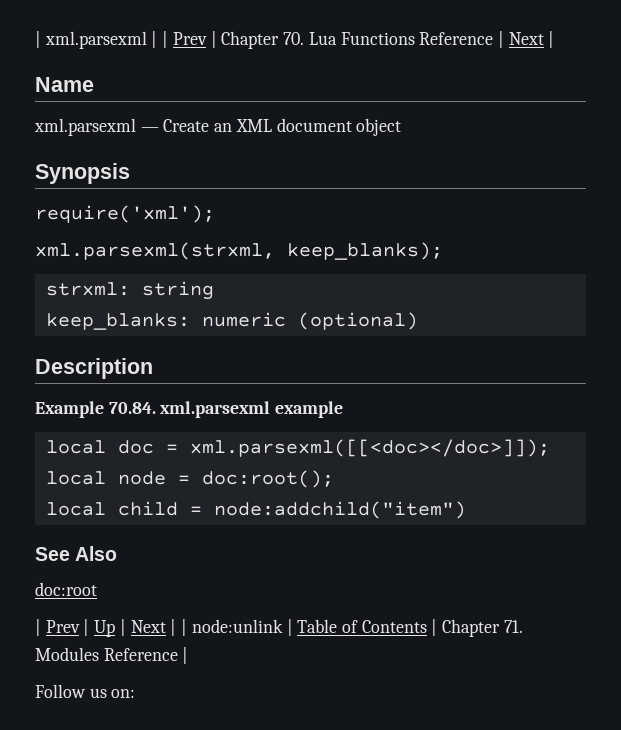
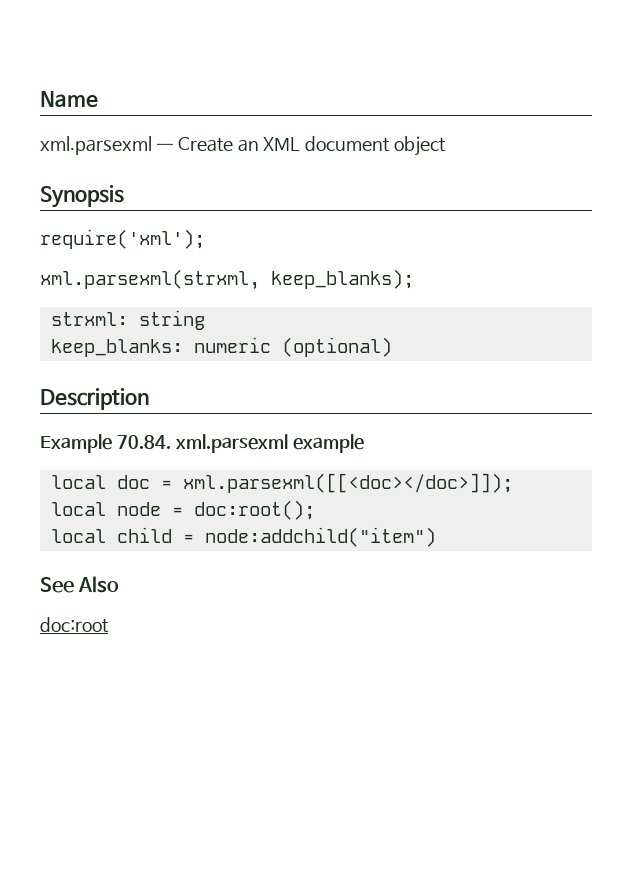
[35,31,555,49] | xml.parsexml | | Prev | Chapter 70. Lua Functions Reference | Next | // -> (40, 99) none
[35,619,523,637] [35,647,189,664] [35,684,136,698] // | Prev | Up | Next | | node:unlink | Table of Contents | Chapter 71. Modules Reference | // Follow us on: -> (109, 625) none

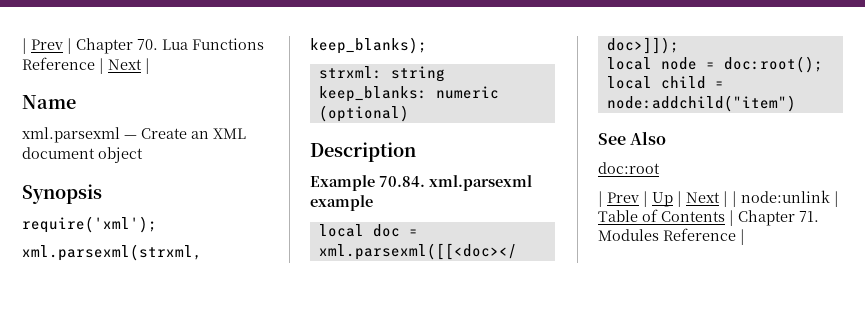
(40, 99) none -> [22,38,264,54] [22,57,150,74] | Prev | Chapter 70. Lua Functions Reference | Next | //
(109, 625) none -> [598,190,839,207] [598,209,819,226] [598,228,745,245] // | Prev | Up | Next | | node:unlink | Table of Contents | Chapter 71. Modules Reference |

